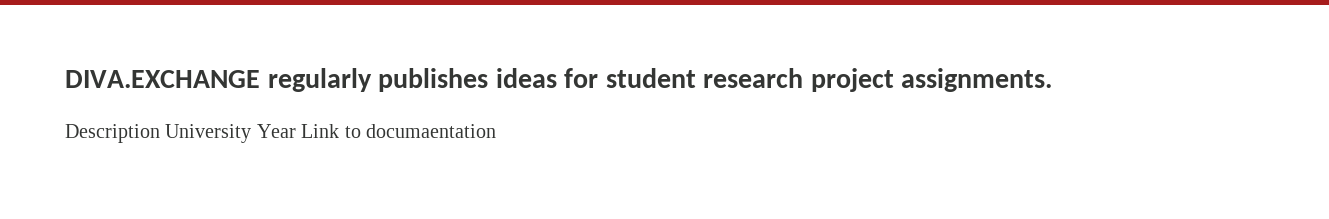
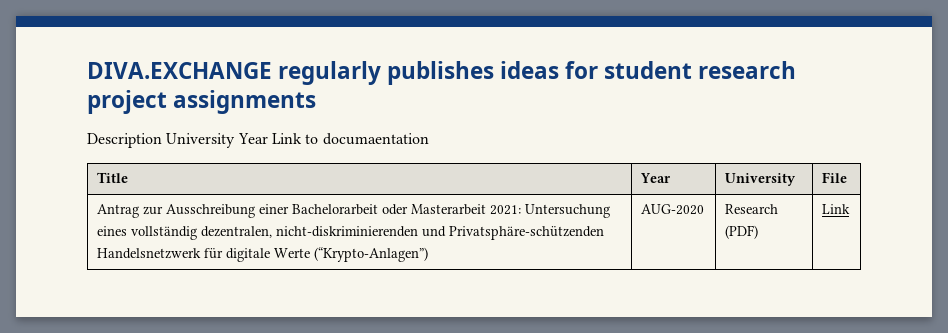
[901,68,1053,92] assignments. -> [173,90,317,114] assignments
(496, 131) none -> [96,172,128,183] [639,173,671,183] [724,173,796,186] [821,172,847,183] [96,204,610,218] [96,226,604,240] [96,247,428,262] [640,204,704,215] [724,204,778,214] [724,225,758,239] [821,204,850,214] // Title | Year | University | File // Antrag zur Ausschreibung einer Bachelorarbeit oder Masterarbeit 2021: Untersuchung eines vollständig dezentralen, nicht-diskriminierenden und Privatsphäre-schützenden Handelsnetzwerk für digitale Werte (“Krypto-Anlagen”) | AUG-2020 | Research (PDF) | Link

